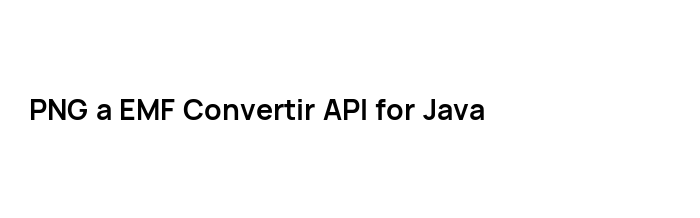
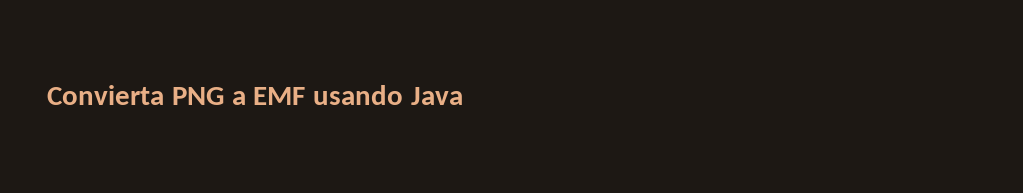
(29, 109) none -> [47,85,164,105] Convierta
[183,99,416,120] Convertir API for -> [313,85,404,105] usando

